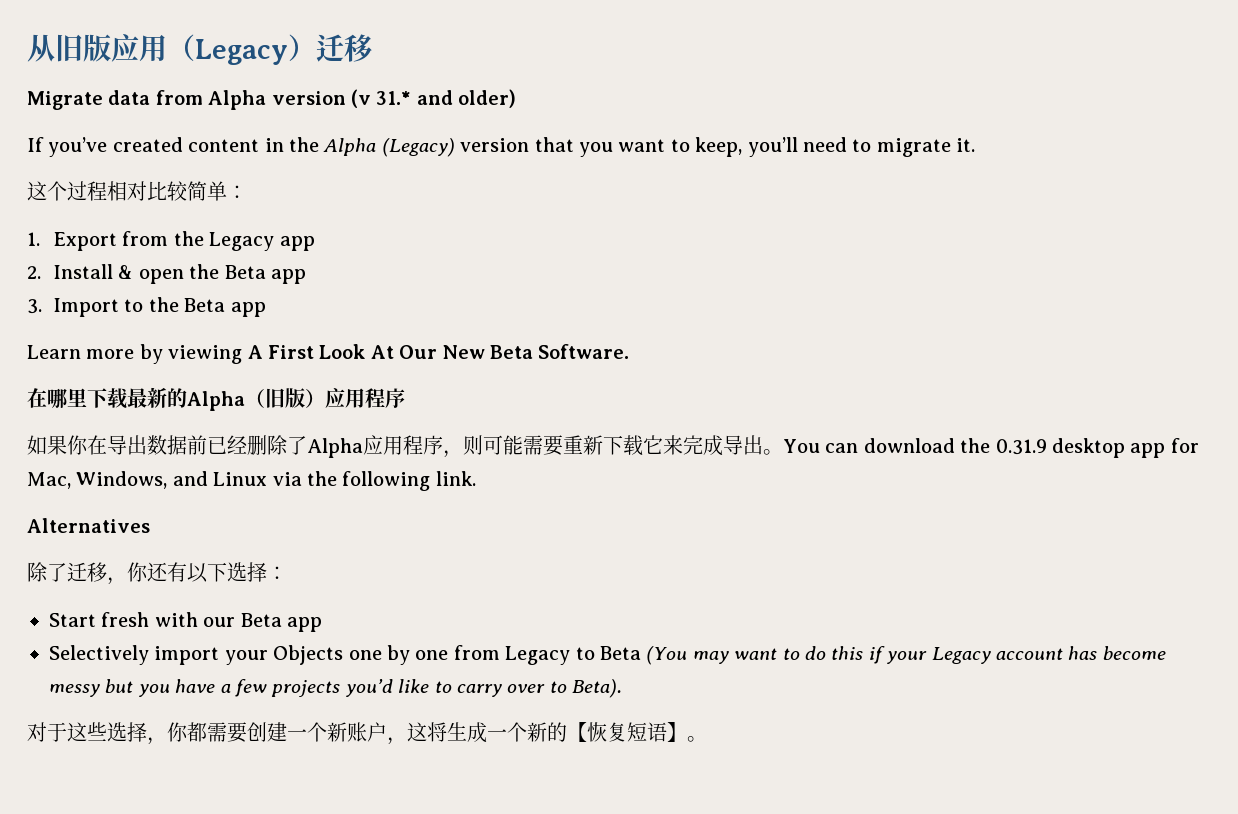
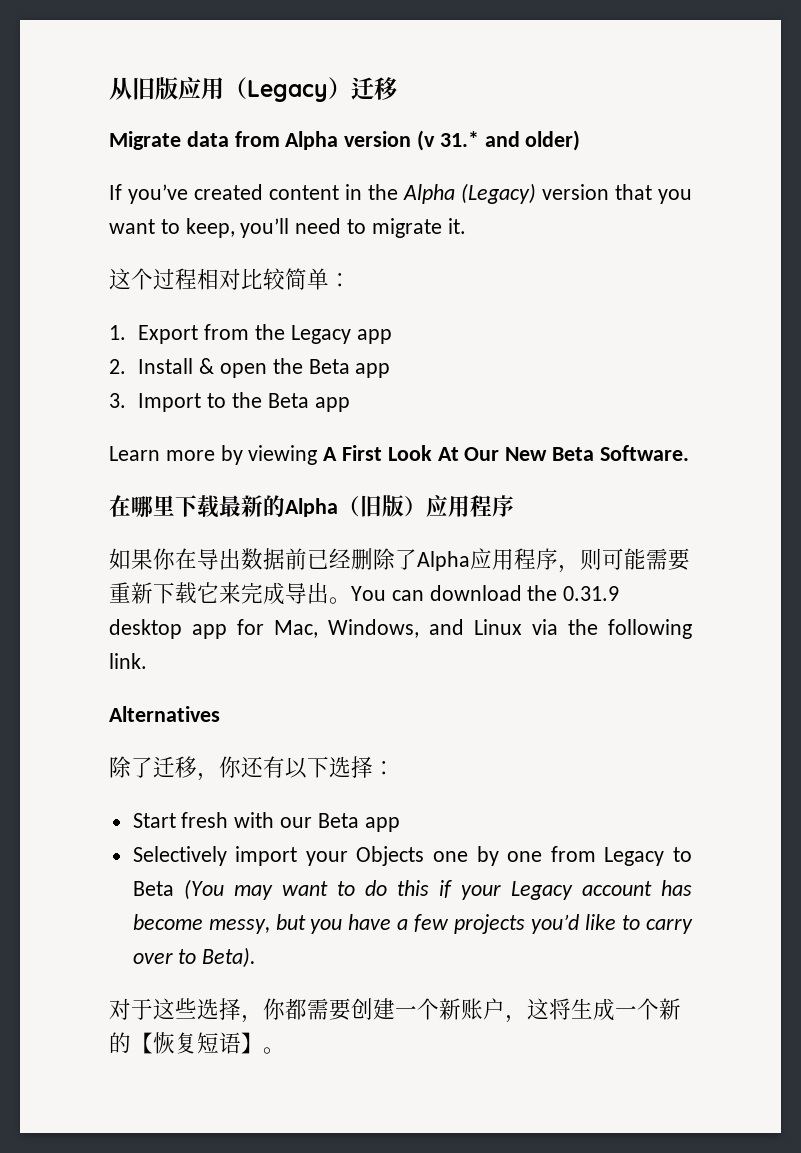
[49,684,100,697] messy -> [208,919,270,934] messy,

